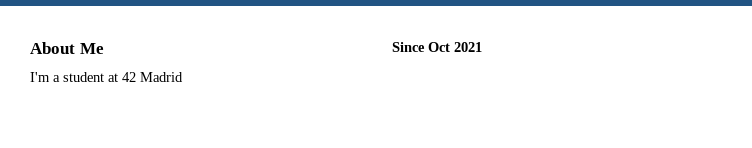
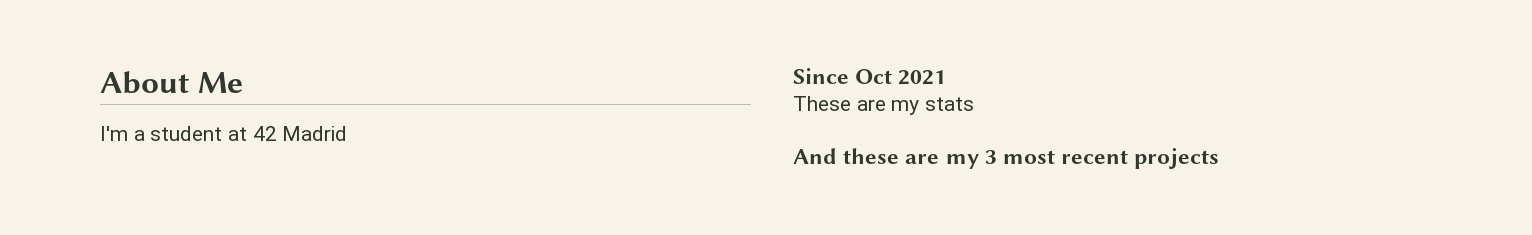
(482, 47) none -> [793,96,975,115] [793,148,1220,169] // These are my stats // And these are my 3 most recent projects

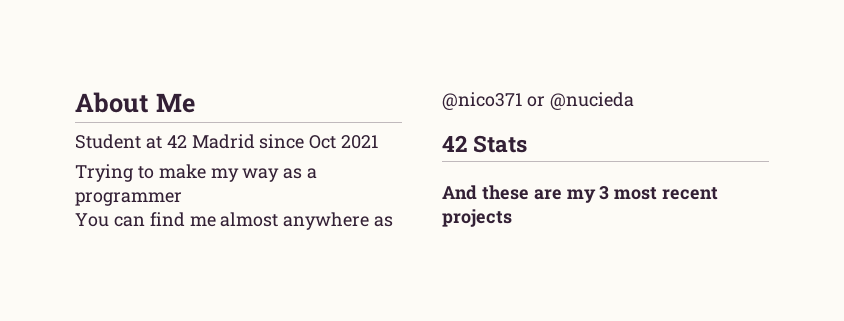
[100,126,223,141] I'm a student -> [75,134,141,149] Student
[793,68,849,84] // Since -> [259,134,305,149] since
[793,96,975,115] These are my stats -> [75,164,318,182] [75,192,182,206] [75,212,394,230] [442,92,634,110] [442,135,528,153] Trying to make my way as a programmer // You can find me almost anywhere as @nico371 or @nucieda // 42 Stats

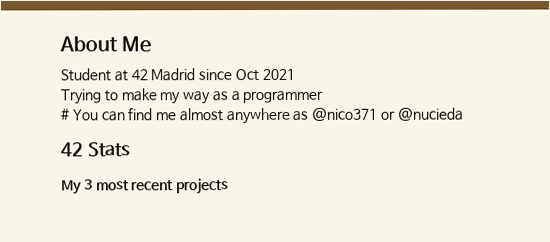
(182, 199) none -> [60,108,69,121] #
[442,185,596,203] And these are my -> [61,180,82,195] My

